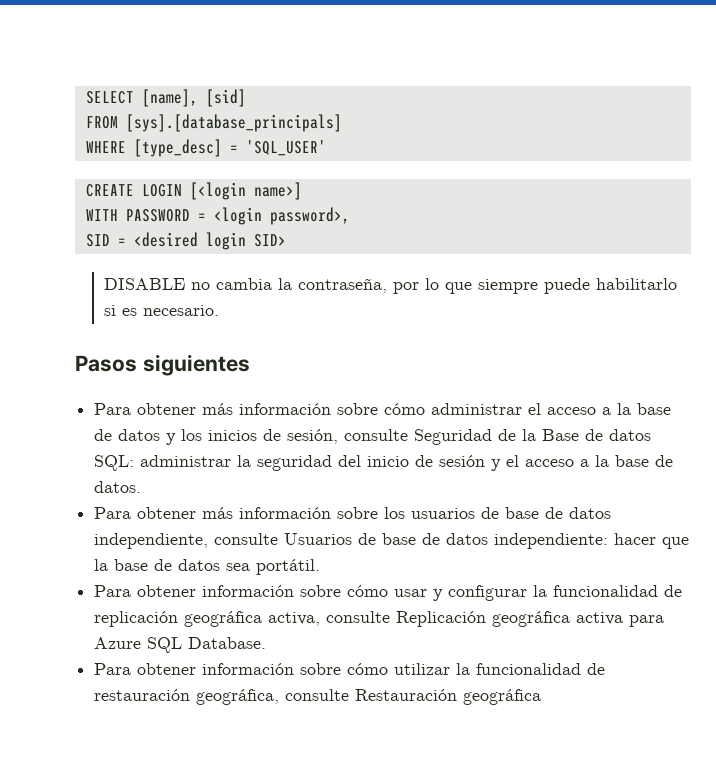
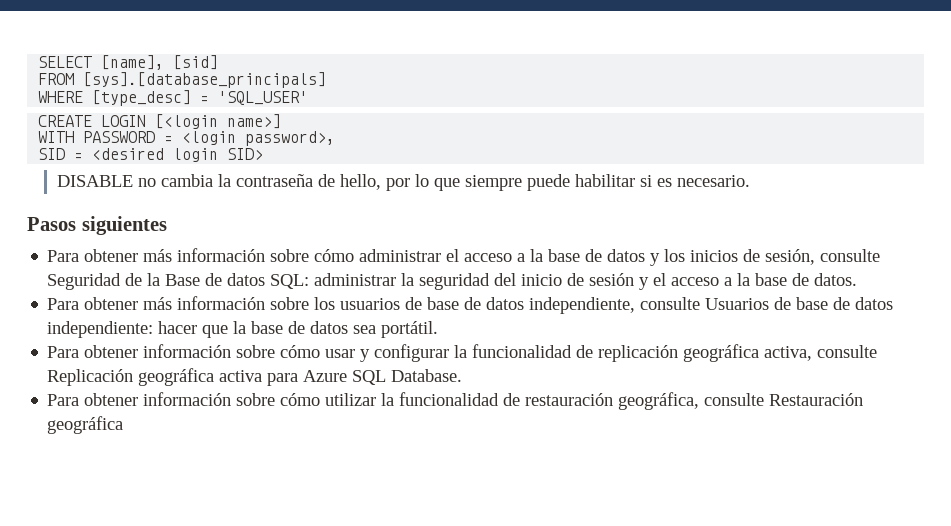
[297,278,387,293] contraseña, -> [235,174,381,190] contraseña de hello,
[595,278,677,290] habilitarlo -> [574,174,635,187] habilitar

